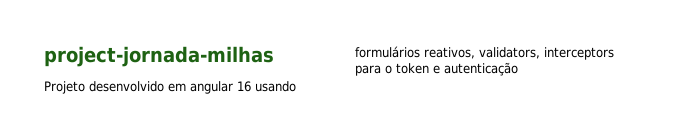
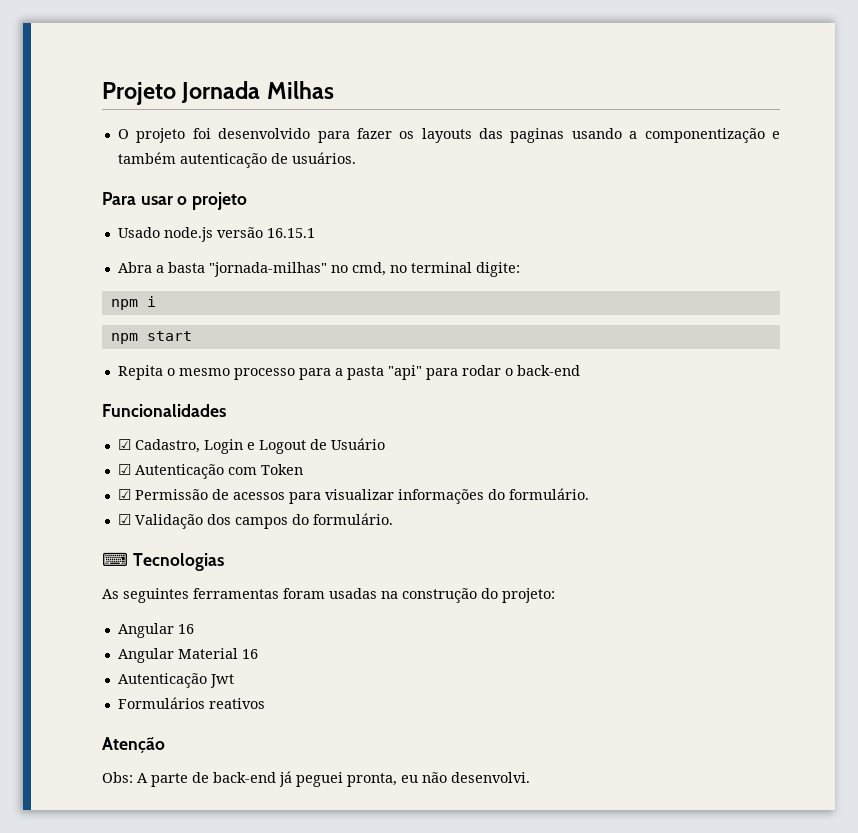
[44,46,274,67] [44,81,296,94] [355,46,614,60] [355,62,518,76] project-jornada-milhas // Projeto desenvolvido em angular 16 usando formulários reativos, validators, interceptors para o token e autenticação -> [102,81,334,105] [117,128,780,143] [117,152,356,168] [102,192,248,210] [117,227,315,242] [117,262,520,277] [110,296,156,310] [110,331,192,344] [117,365,580,380] [102,404,226,417] [117,438,385,454] [117,464,303,479] [117,488,589,504] [117,513,393,529] [102,552,224,571] [102,588,555,603] [117,623,194,638] [117,648,258,663] [117,673,234,688] [117,697,265,709] [102,737,165,753] [102,771,530,787] Projeto Jornada Milhas // O projeto foi desenvolvido para fazer os layouts das paginas usando a componentização e também autenticação de usuários. // Para usar o projeto // Usado node.js versão 16.15.1 // Abra a basta "jornada-milhas" no cmd, no terminal digite: // npm i // npm start // Repita o mesmo processo para a pasta "api" para rodar o back-end // Funcionalidades // ☑ Cadastro, Login e Logout de Usuário // ☑ Autenticação com Token // ☑ Permissão de acessos para visualizar informações do formulário. // ☑ Validação dos campos do formulário. // ⌨ Tecnologias // As seguintes ferramentas foram usadas na construção do projeto: // Angular 16 // Angular Material 16 // Autenticação Jwt // Formulários reativos // Atenção // Obs: A parte de back-end já peguei pronta, eu não desenvolvi.

